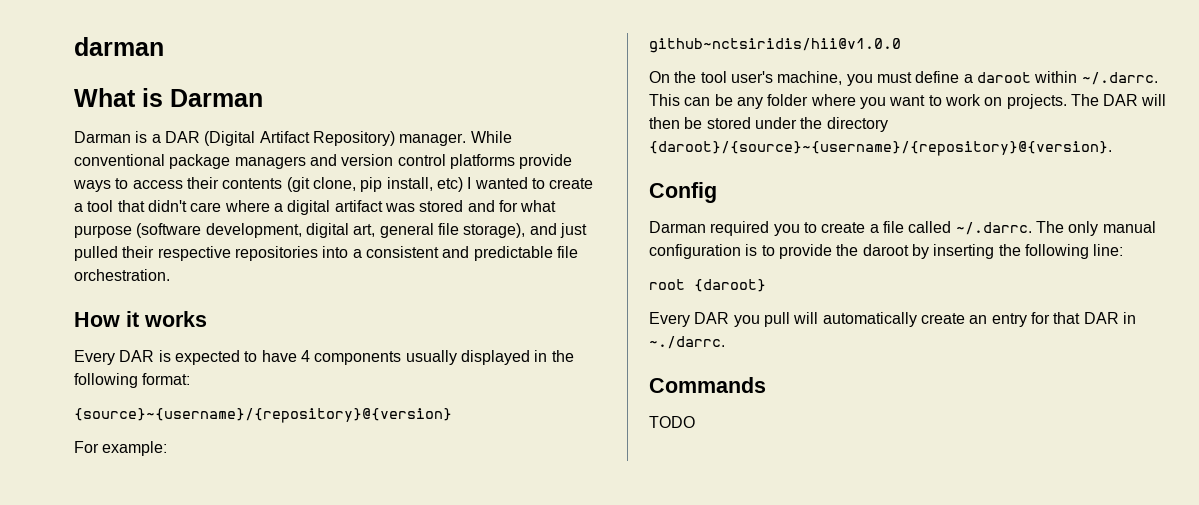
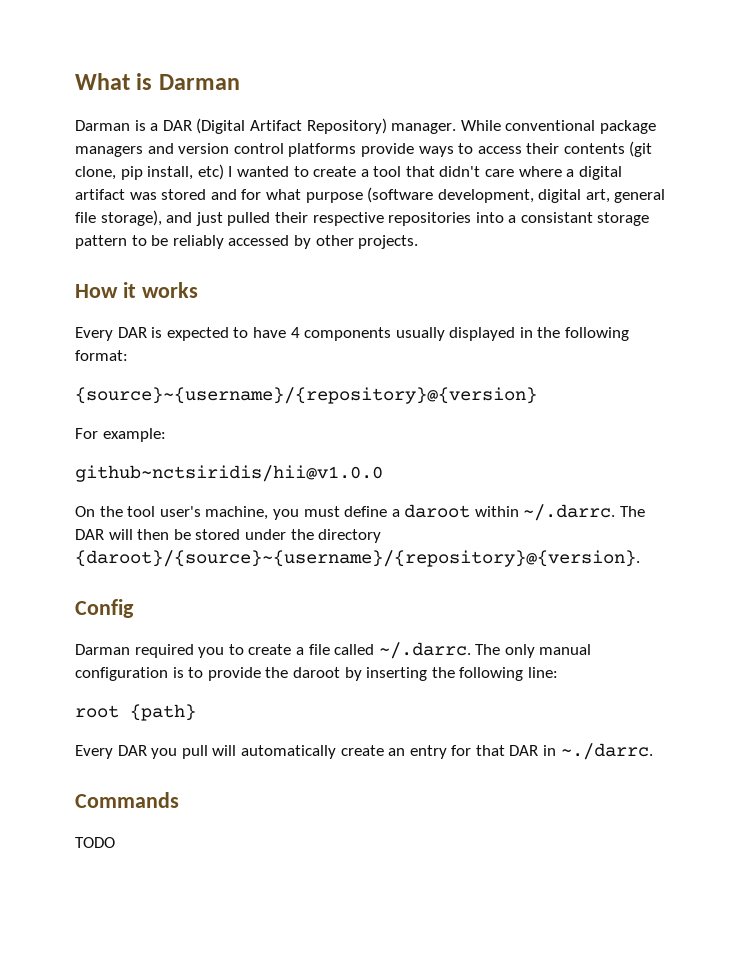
[74,37,164,56] darman // -> (75, 81) none
[365,246,578,261] [74,269,170,281] consistent and predictable file orchestration. -> [520,212,650,226] [75,235,419,249] consistant storage pattern to be reliably accessed by other projects.
[649,94,1067,109] This can be any folder where you want to work on projects. -> (616, 512) none
[694,279,766,292] {daroot} -> [130,704,196,721] {path}

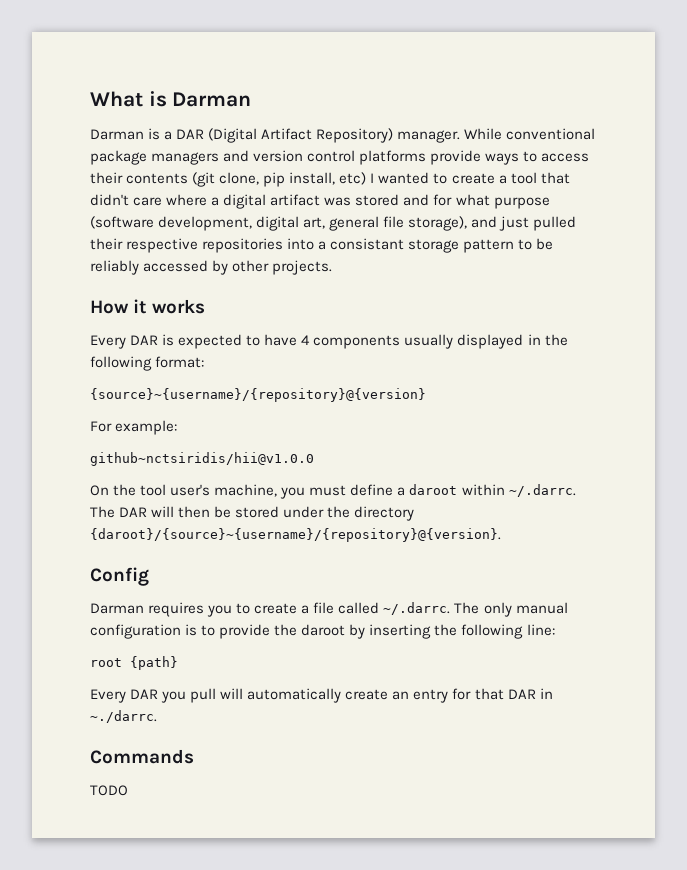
[134,644,194,658] required -> [148,602,205,617] requires

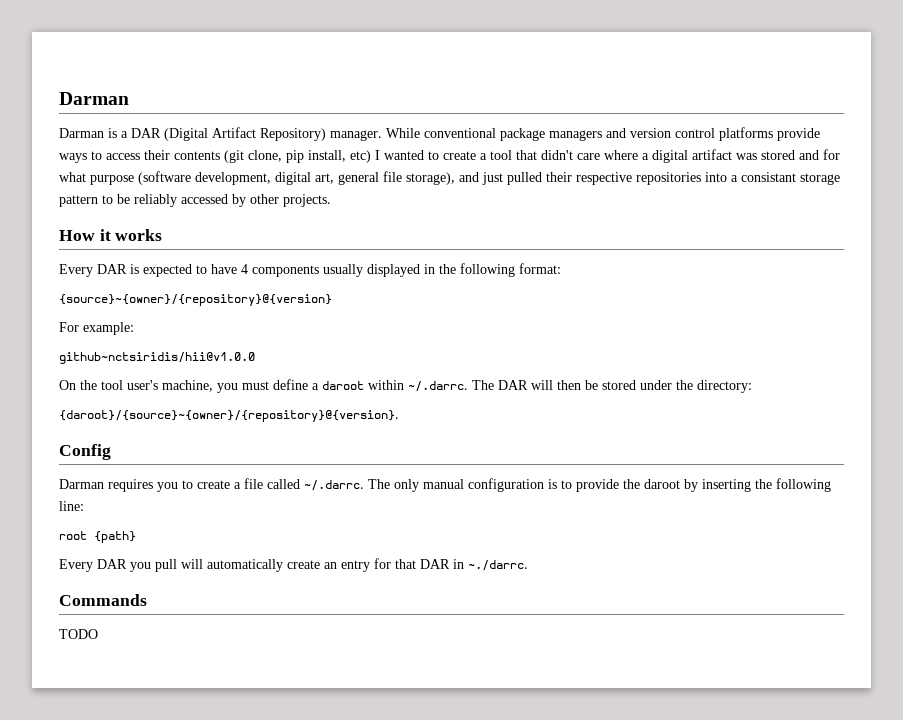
[90,91,167,107] What is -> (59, 98) none
[90,388,426,402] {source}~{username}/{repository}@{version} -> [59,294,332,306] {source}~{owner}/{repository}@{version}
[354,506,415,521] [90,528,501,542] directory {daroot}/{source}~{username}/{repository}@{version}. -> [697,380,752,393] [59,410,399,422] directory: // {daroot}/{source}~{owner}/{repository}@{version}.

